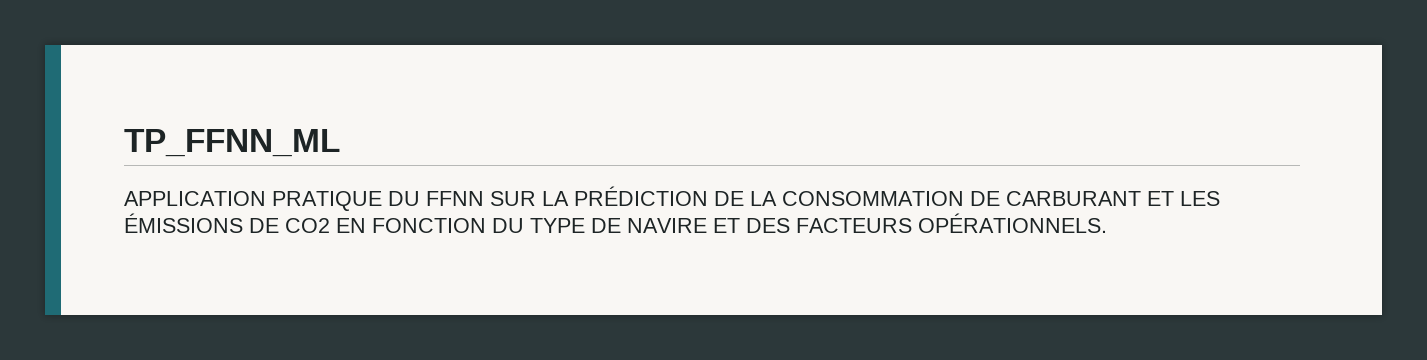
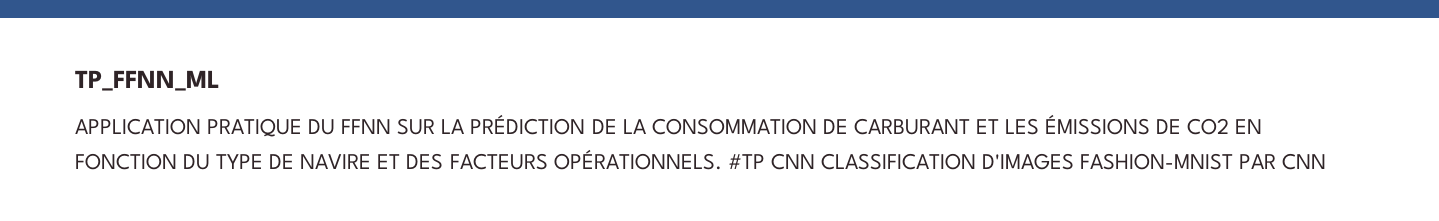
(1107, 223) none -> [727,153,1327,170] #TP CNN CLASSIFICATION D'IMAGES FASHION-MNIST PAR CNN

